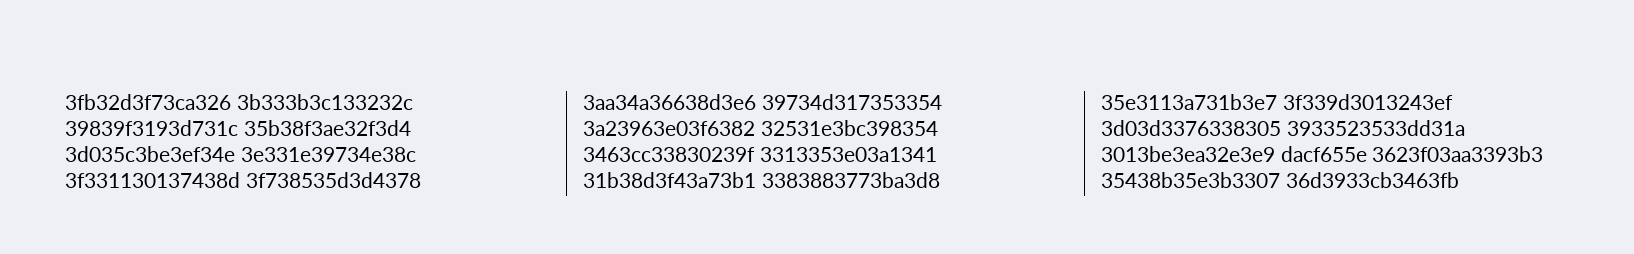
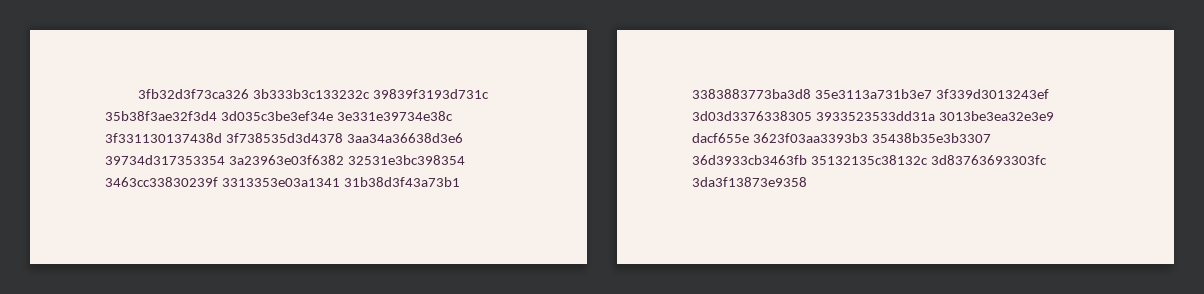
(1459, 180) none -> [810,155,1047,165] [692,177,807,187] 35132135c38132c 3d83763693303fc 3da3f13873e9358

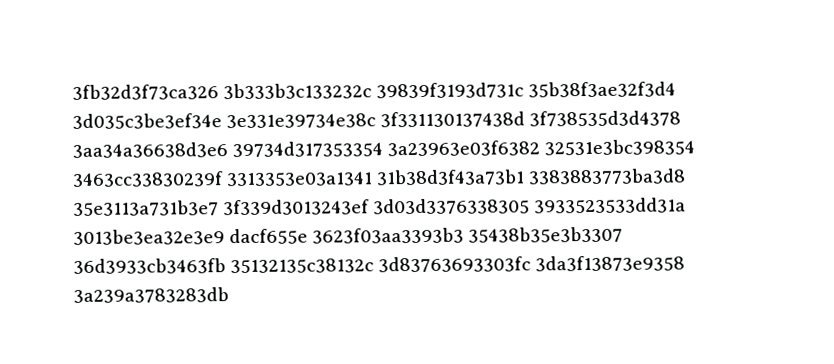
(807, 182) none -> [73,287,229,303] 3a239a3783283db

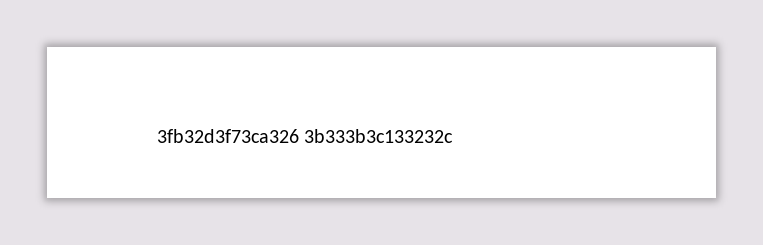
[376,81,677,99] [72,110,682,129] [72,139,696,158] [72,168,687,187] [73,197,687,216] [73,226,624,245] [73,255,686,274] [73,287,229,303] 39839f3193d731c 35b38f3ae32f3d4 3d035c3be3ef34e 3e331e39734e38c 3f331130137438d 3f738535d3d4378 3aa34a36638d3e6 39734d317353354 3a23963e03f6382 32531e3bc398354 3463cc33830239f 3313353e03a1341 31b38d3f43a73b1 3383883773ba3d8 35e3113a731b3e7 3f339d3013243ef 3d03d3376338305 3933523533dd31a 3013be3ea32e3e9 dacf655e 3623f03aa3393b3 35438b35e3b3307 36d3933cb3463fb 35132135c38132c 3d83763693303fc 3da3f13873e9358 3a239a3783283db -> (454, 136) none

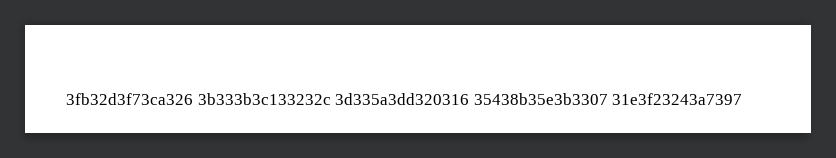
(454, 136) none -> [335,93,743,105] 3d335a3dd320316 35438b35e3b3307 31e3f23243a7397

